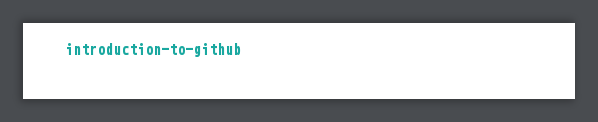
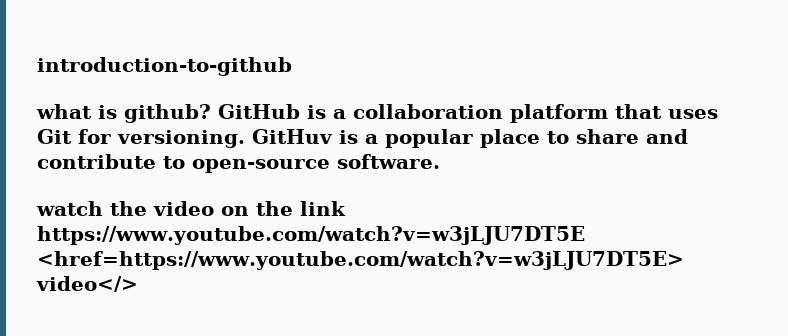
(241, 50) none -> [36,104,718,123] [37,129,688,148] [37,154,440,173] [36,201,346,216] [37,226,585,245] [37,251,684,270] [36,276,138,292] // what is github? GitHub is a collaboration platform that uses Git for versioning. GitHuv is a popular place to share and contribute to open-source software. // watch the video on the link https://www.youtube.com/watch?v=w3jLJU7DT5E <href=https://www.youtube.com/watch?v=w3jLJU7DT5E> video</>

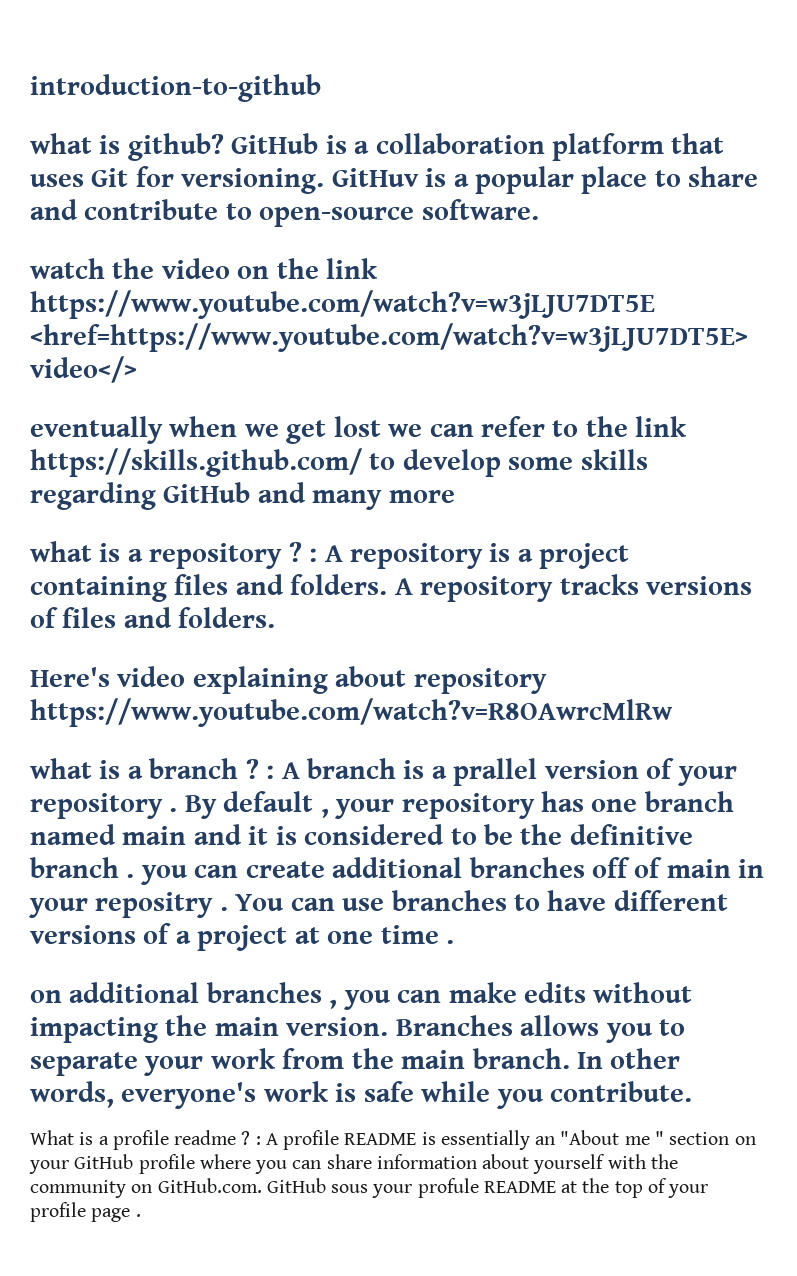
(138, 284) none -> [30,416,688,444] [30,448,648,477] [30,482,455,510] [30,541,630,569] [30,574,752,602] [30,607,276,628] [30,666,547,694] [30,698,673,727] [30,758,737,786] [30,791,734,819] [30,824,693,845] [30,857,765,885] [29,890,728,918] [30,923,454,951] [30,982,693,1010] [30,1015,685,1043] [30,1048,681,1076] [30,1081,692,1109] [30,1130,756,1150] [29,1154,678,1174] [30,1178,709,1198] [30,1202,141,1222] // eventually when we get lost we can refer to the link https://skills.github.com/ to develop some skills regarding GitHub and many more // what is a repository ? : A repository is a project containing files and folders. A repository tracks versions of files and folders. // Here's video explaining about repository https://www.youtube.com/watch?v=R8OAwrcMlRw // what is a branch ? : A branch is a prallel version of your repository . By default , your repository has one branch named main and it is considered to be the definitive branch . you can create additional branches off of main in your repositry . You can use branches to have different versions of a project at one time . // on additional branches , you can make edits without impacting the main version. Branches allows you to separate your work from the main branch. In other words, everyone's work is safe while you contribute. // What is a profile readme ? : A profile README is essentially an "About me " section on your GitHub profile where you can share information about yourself with the community on GitHub.com. GitHub sous your profule README at the top of your profile page .

